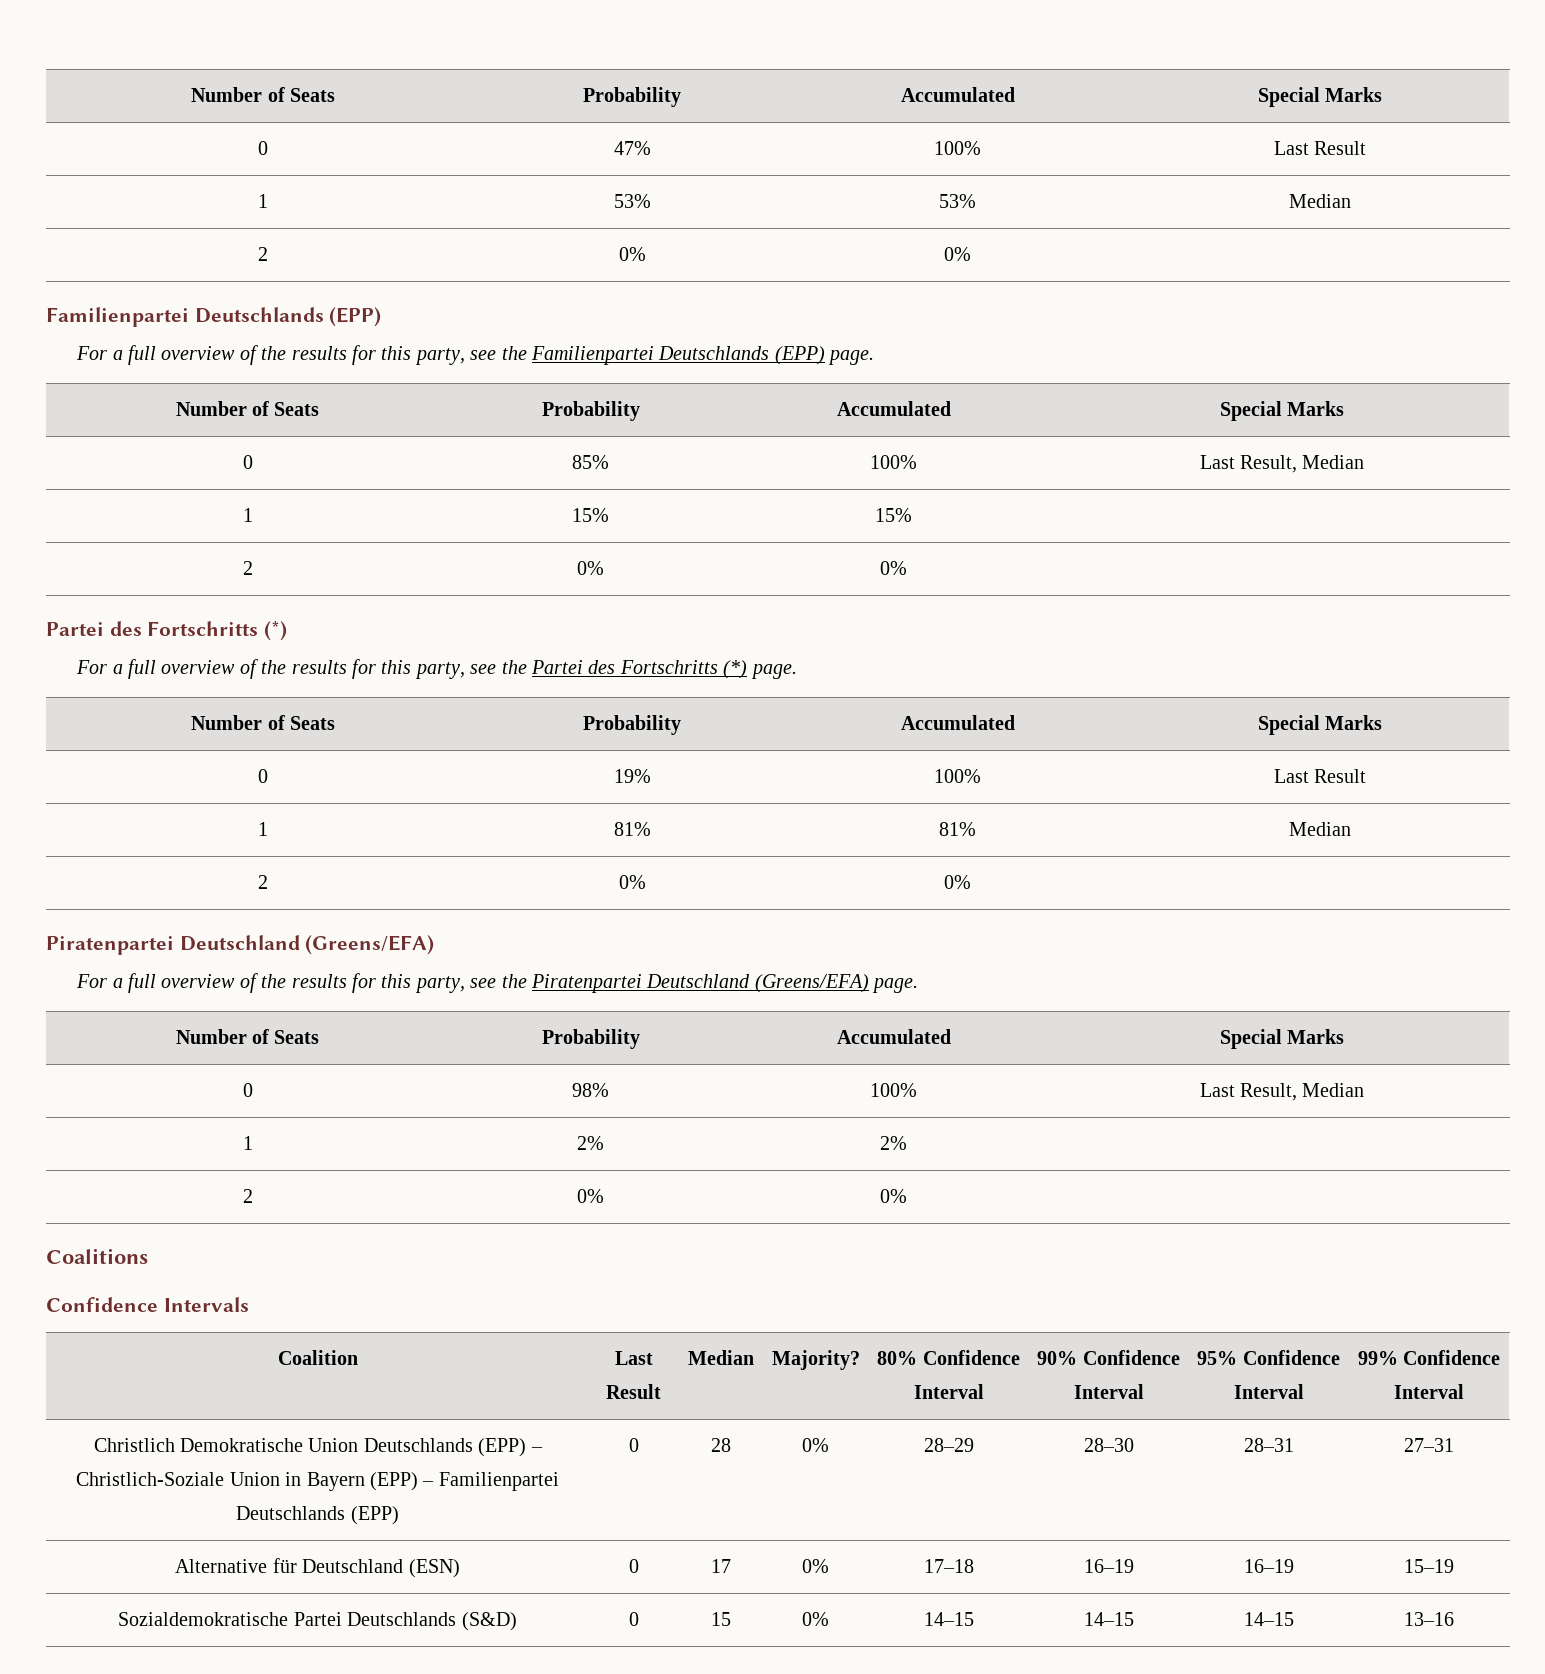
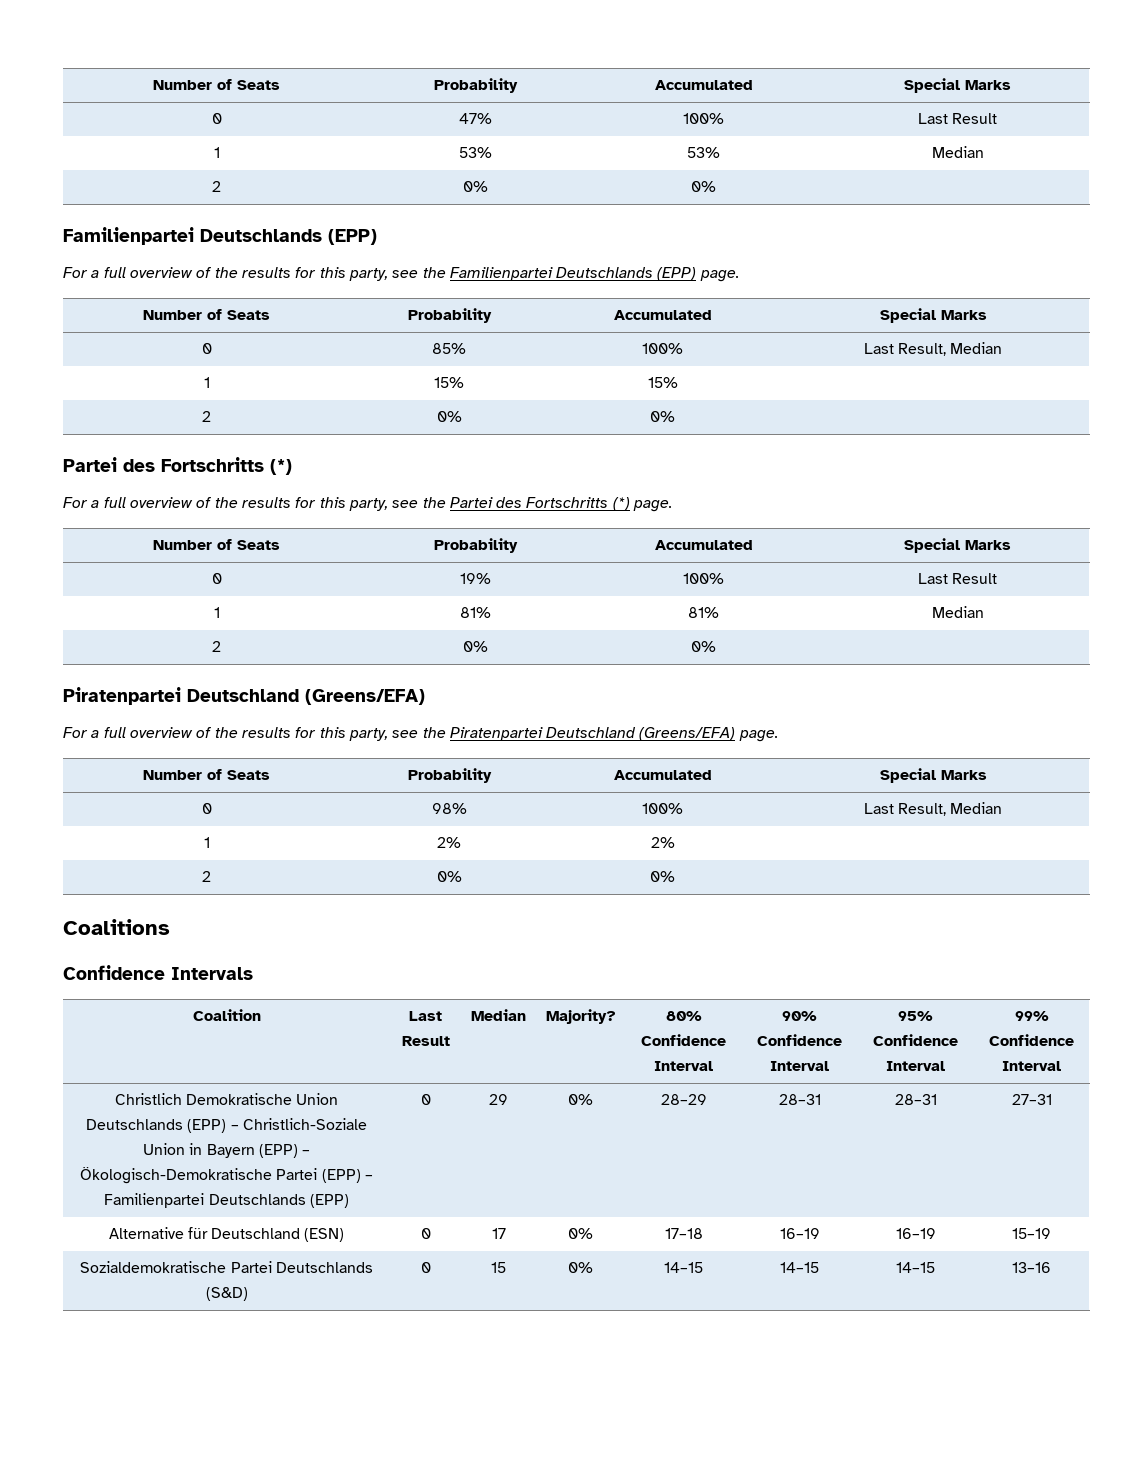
(435, 1483) none -> [80,1167,373,1184] Ökologisch-Demokratische Partei (EPP) –
[710,1438,731,1452] 28 -> [489,1094,508,1105] 29
[1083,1438,1134,1452] 28–30 -> [778,1094,821,1105] 28–31

